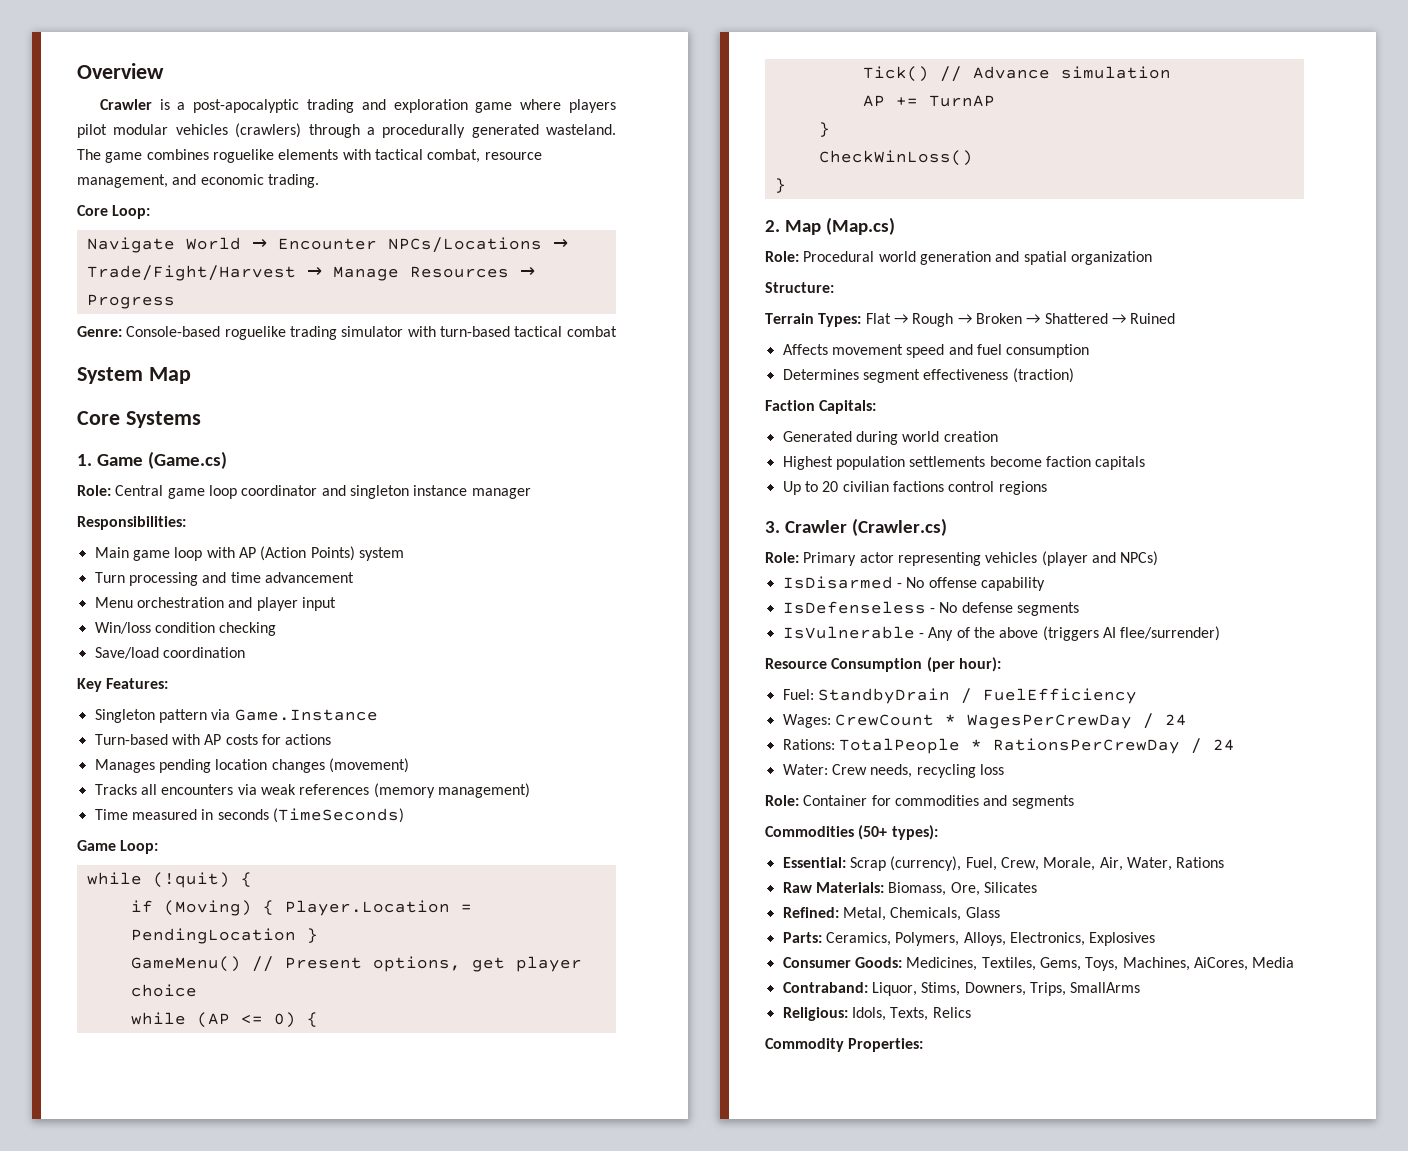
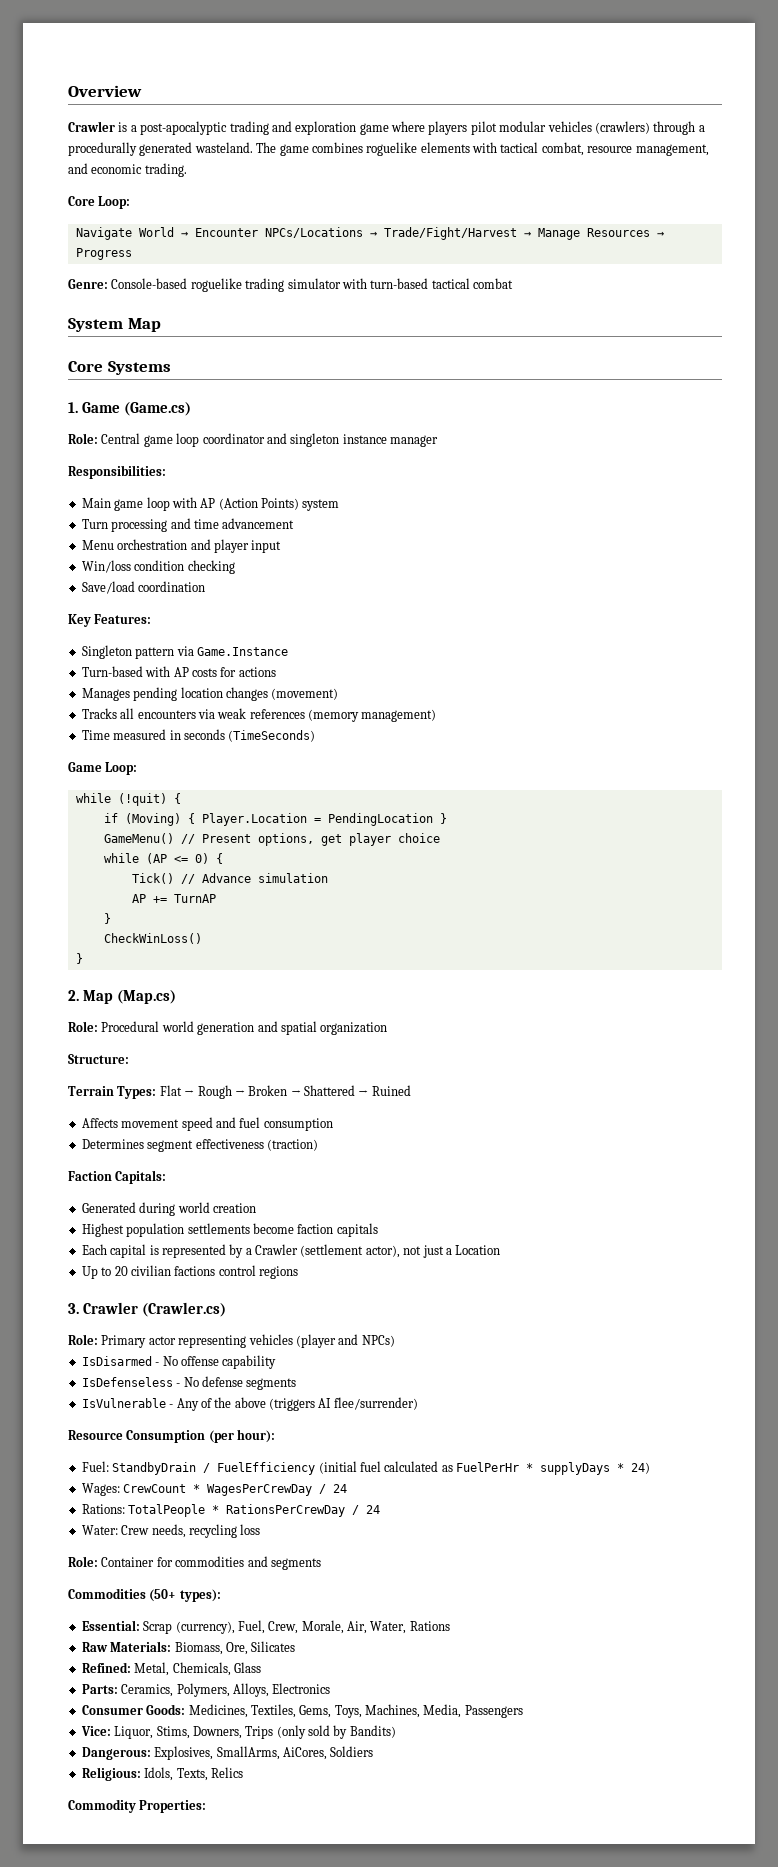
(1146, 463) none -> [81,1244,501,1258] // Each capital is represented by a Crawler (settlement actor), not just a Location
(1137, 696) none -> [318,1461,650,1475] (initial fuel calculated as FuelPerHr * supplyDays * 24)
[1009,932,1156,946] Electronics, Explosives -> [272,1683,331,1694] Electronics
[1193,957,1295,971] [782,982,1141,996] AiCores, Media // Contraband: Liquor, Stims, Downers, Trips, SmallArms -> [423,1704,523,1718] [80,1725,396,1739] [81,1746,374,1760] Media, Passengers // Vice: Liquor, Stims, Downers, Trips (only sold by Bandits) // Dangerous: Explosives, SmallArms, AiCores, Soldiers

